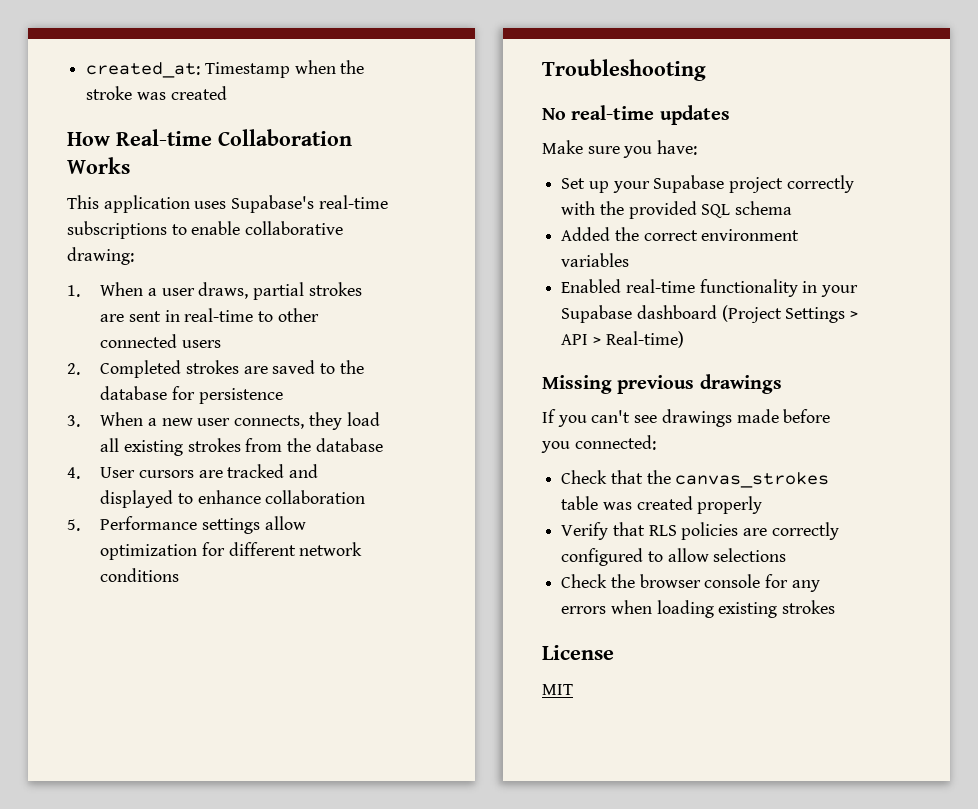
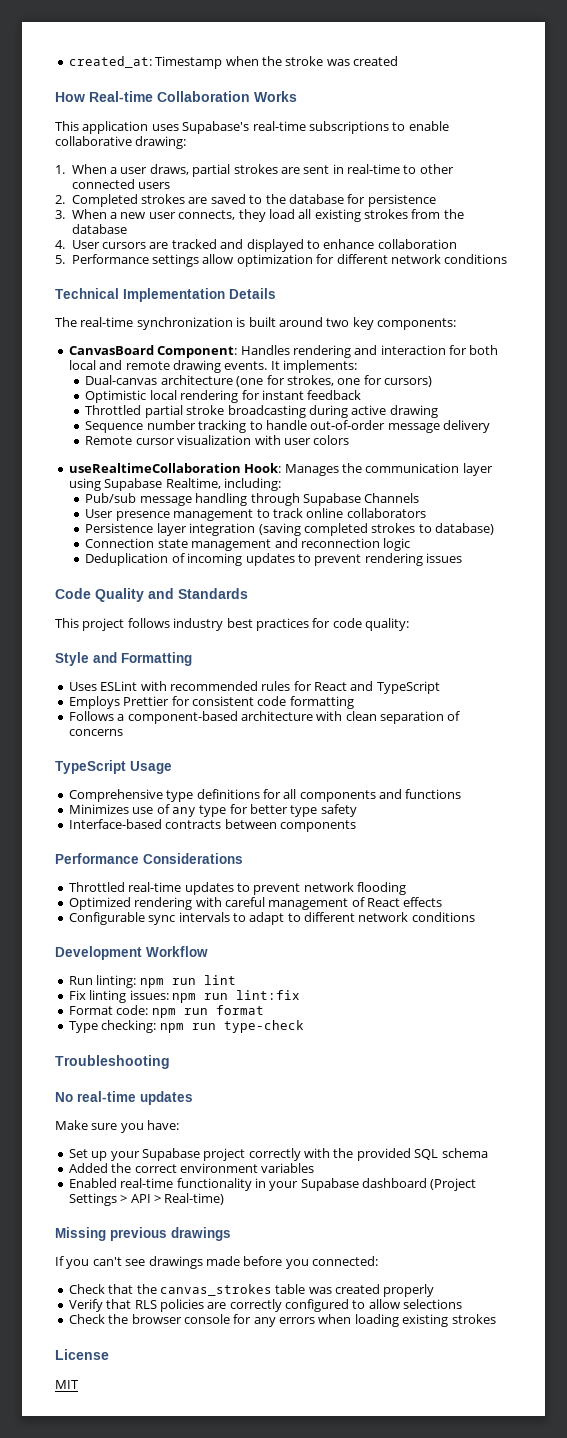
(180, 575) none -> [55,288,276,302] [55,317,456,330] [68,345,499,358] [68,360,357,373] [85,375,433,387] [85,390,362,403] [85,405,438,418] [85,420,491,433] [85,435,350,445] [68,463,493,476] [68,478,281,491] [85,493,420,506] [85,508,426,521] [85,523,495,536] [85,538,411,551] [85,553,463,566] [55,588,248,602] [55,618,409,631] [55,652,192,666] [68,681,440,694] [68,696,354,709] [68,711,461,724] [68,729,123,736] [55,760,172,774] [68,789,462,802] [68,804,357,817] [68,819,356,832] [55,853,243,864] [68,882,406,895] [68,897,443,910] [68,912,475,925] [55,946,208,960] [68,975,236,988] [68,990,300,1003] [68,1005,264,1018] [68,1020,304,1033] // Technical Implementation Details // The real-time synchronization is built around two key components: // CanvasBoard Component: Handles rendering and interaction for both local and remote drawing events. It implements: // Dual-canvas architecture (one for strokes, one for cursors) // Optimistic local rendering for instant feedback // Throttled partial stroke broadcasting during active drawing // Sequence number tracking to handle out-of-order message delivery // Remote cursor visualization with user colors // useRealtimeCollaboration Hook: Manages the communication layer using Supabase Realtime, including: // Pub/sub message handling through Supabase Channels // User presence management to track online collaborators // Persistence layer integration (saving completed strokes to database) // Connection state management and reconnection logic // Deduplication of incoming updates to prevent rendering issues // Code Quality and Standards // This project follows industry best practices for code quality: // Style and Formatting // Uses ESLint with recommended rules for React and TypeScript // Employs Prettier for consistent code formatting // Follows a component-based architecture with clean separation of concerns // TypeScript Usage // Comprehensive type definitions for all components and functions // Minimizes use of any type for better type safety // Interface-based contracts between components // Performance Considerations // Throttled real-time updates to prevent network flooding // Optimized rendering with careful management of React effects // Configurable sync intervals to adapt to different network conditions // Development Workflow // Run linting: npm run lint // Fix linting issues: npm run lint:fix // Format code: npm run format // Type checking: npm run type-check

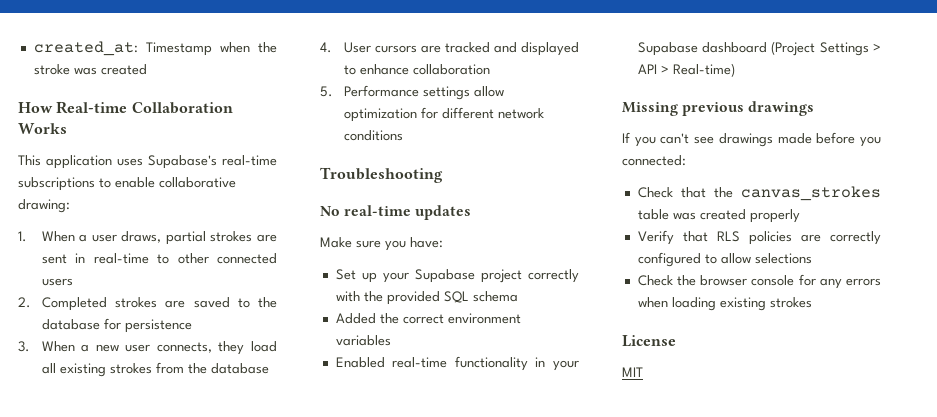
[55,288,276,302] [55,317,456,330] [68,345,499,358] [68,360,357,373] [85,375,433,387] [85,390,362,403] [85,405,438,418] [85,420,491,433] [85,435,350,445] [68,463,493,476] [68,478,281,491] [85,493,420,506] [85,508,426,521] [85,523,495,536] [85,538,411,551] [85,553,463,566] [55,588,248,602] [55,618,409,631] [55,652,192,666] [68,681,440,694] [68,696,354,709] [68,711,461,724] [68,729,123,736] [55,760,172,774] [68,789,462,802] [68,804,357,817] [68,819,356,832] [55,853,243,864] [68,882,406,895] [68,897,443,910] [68,912,475,925] [55,946,208,960] [68,975,236,988] [68,990,300,1003] [68,1005,264,1018] [68,1020,304,1033] // Technical Implementation Details // The real-time synchronization is built around two key components: // CanvasBoard Component: Handles rendering and interaction for both local and remote drawing events. It implements: // Dual-canvas architecture (one for strokes, one for cursors) // Optimistic local rendering for instant feedback // Throttled partial stroke broadcasting during active drawing // Sequence number tracking to handle out-of-order message delivery // Remote cursor visualization with user colors // useRealtimeCollaboration Hook: Manages the communication layer using Supabase Realtime, including: // Pub/sub message handling through Supabase Channels // User presence management to track online collaborators // Persistence layer integration (saving completed strokes to database) // Connection state management and reconnection logic // Deduplication of incoming updates to prevent rendering issues // Code Quality and Standards // This project follows industry best practices for code quality: // Style and Formatting // Uses ESLint with recommended rules for React and TypeScript // Employs Prettier for consistent code formatting // Follows a component-based architecture with clean separation of concerns // TypeScript Usage // Comprehensive type definitions for all components and functions // Minimizes use of any type for better type safety // Interface-based contracts between components // Performance Considerations // Throttled real-time updates to prevent network flooding // Optimized rendering with careful management of React effects // Configurable sync intervals to adapt to different network conditions // Development Workflow // Run linting: npm run lint // Fix linting issues: npm run lint:fix // Format code: npm run format // Type checking: npm run type-check -> (403, 135) none

